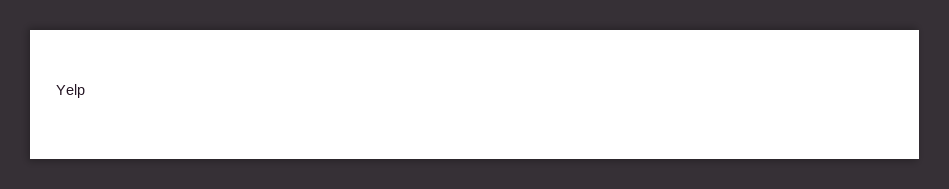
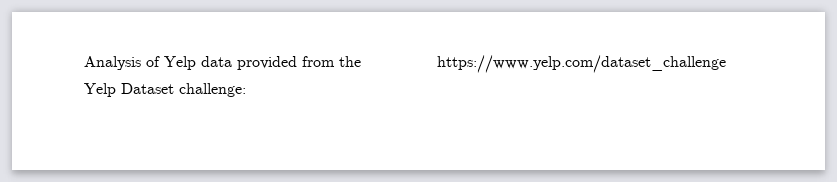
[56,84,85,98] Yelp -> [84,56,361,70] [84,83,246,97] [437,55,726,73] Analysis of Yelp data provided from the Yelp Dataset challenge: https://www.yelp.com/dataset_challenge

